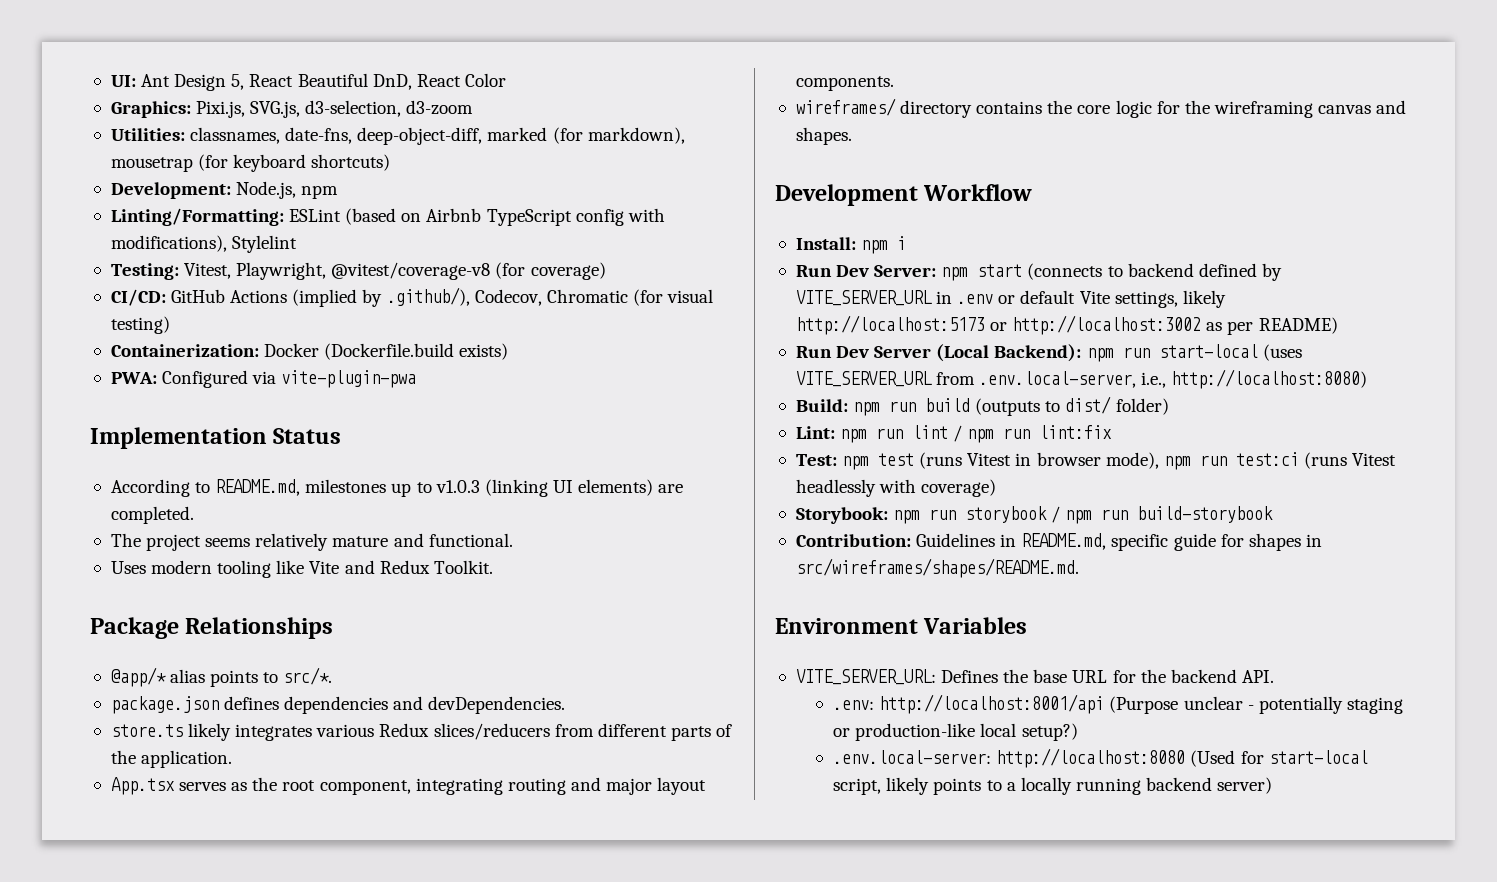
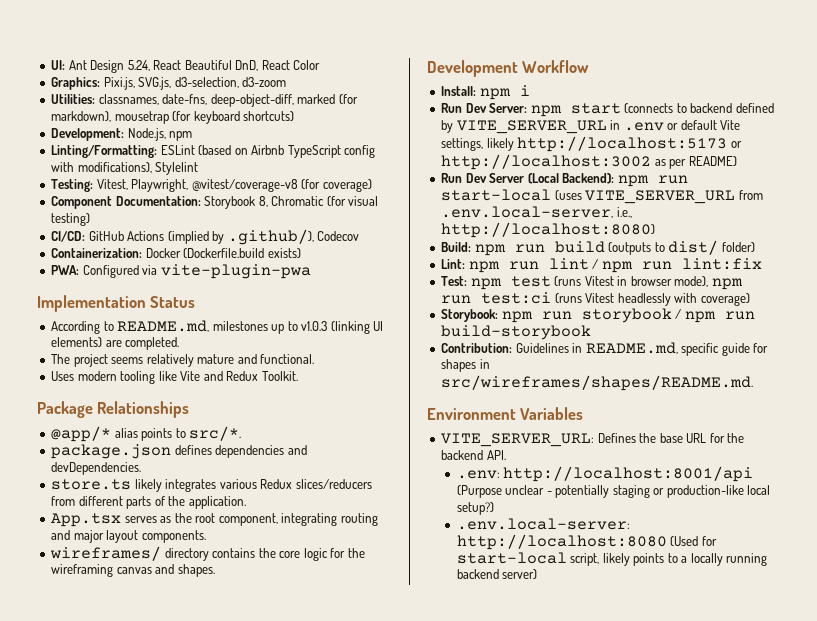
[231,74,245,90] 5, -> [127,60,150,71] 5.24,
(606, 271) none -> [51,196,379,209] [51,213,91,226] // Component Documentation: Storybook 8, Chromatic (for visual testing)
[474,289,714,306] [110,316,170,334] Codecov, Chromatic (for visual testing) -> [317,231,360,241] Codecov

